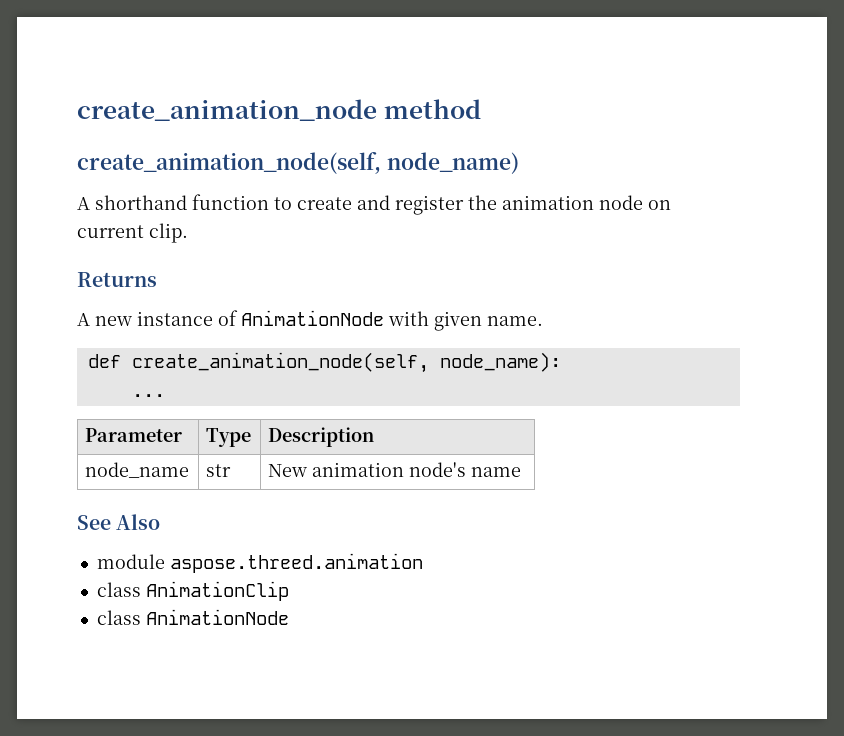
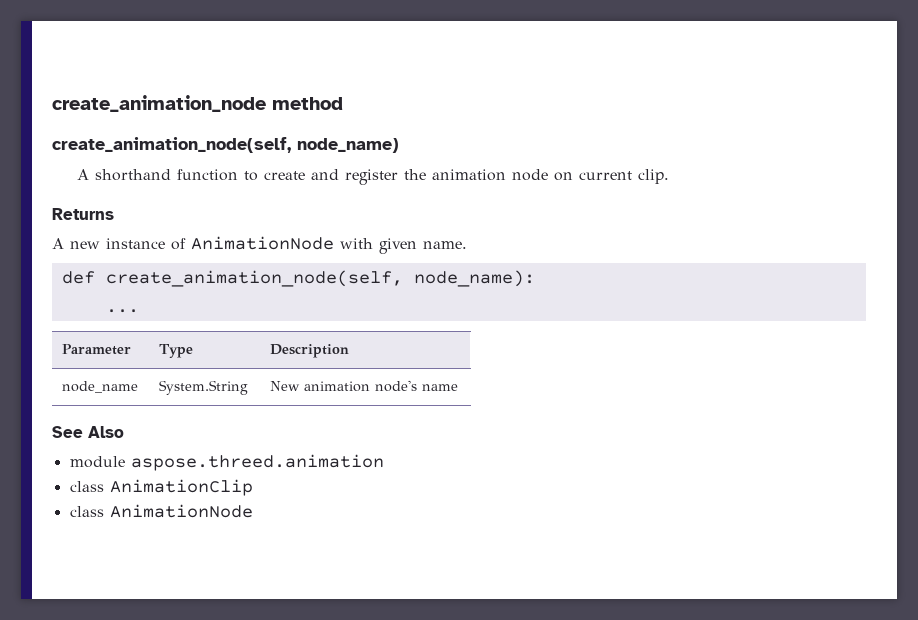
[206,464,232,477] str -> [159,380,249,395] System.String

